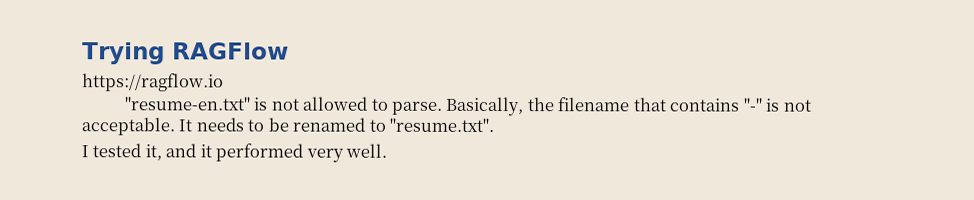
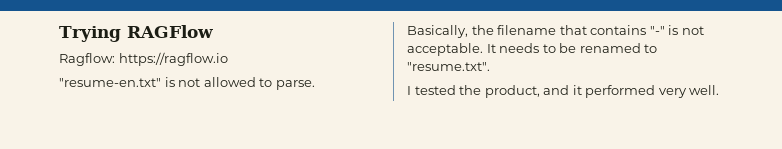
(289, 51) none -> [59,53,115,66] Ragflow:
[144,144,162,161] it, -> [459,85,540,98] the product,

